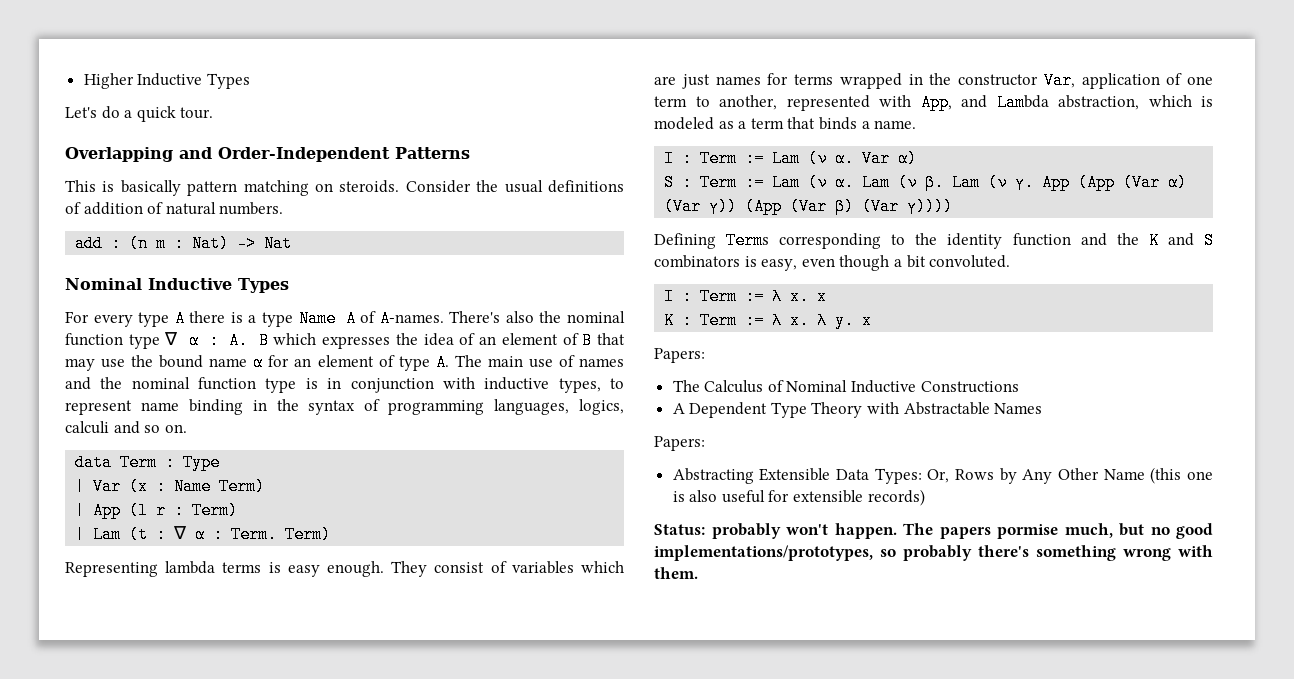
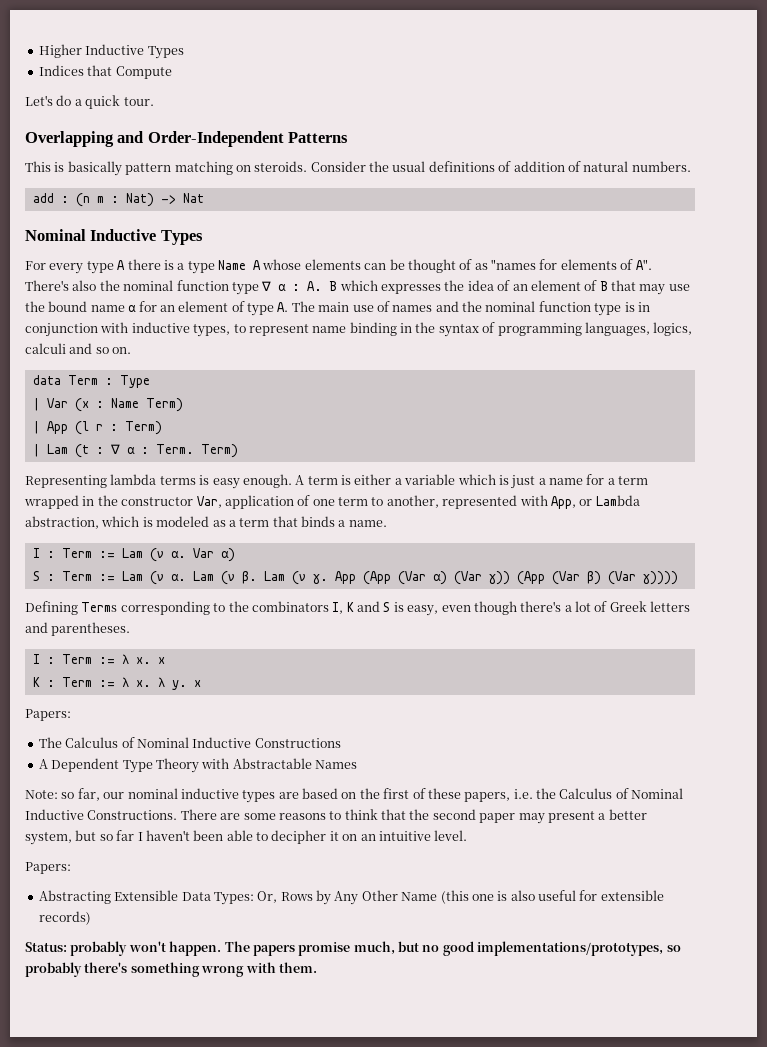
(250, 81) none -> [38,65,172,79] // Indices that Compute
[360,310,444,327] of A-names. -> [262,259,652,273] whose elements can be thought of as "names for elements of A".
[391,561,624,577] [654,73,833,89] They consist of variables which are just names for terms -> [295,474,649,489] A term is either a variable which is just a name for a term
[961,95,987,108] and -> [579,499,593,506] or
[947,233,1139,249] identity function and the -> [251,601,344,614] combinators I,
[654,255,740,268] combinators -> (391, 607) none
[893,255,1011,268] a bit convoluted. -> [520,601,691,612] [25,622,131,636] there's a lot of Greek letters and parentheses.
(1043, 408) none -> [25,788,684,803] [25,809,647,824] [25,830,468,845] // Note: so far, our nominal inductive types are based on the first of these papers, i.e. the Calculus of Nominal Inductive Constructions. There are some reasons to think that the second paper may present a better system, but so far I haven't been able to decipher it on an intuitive level.
[997,524,1058,539] pormise -> [298,942,351,956] promise

